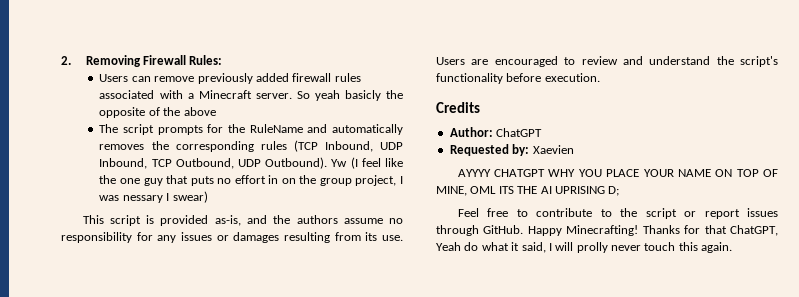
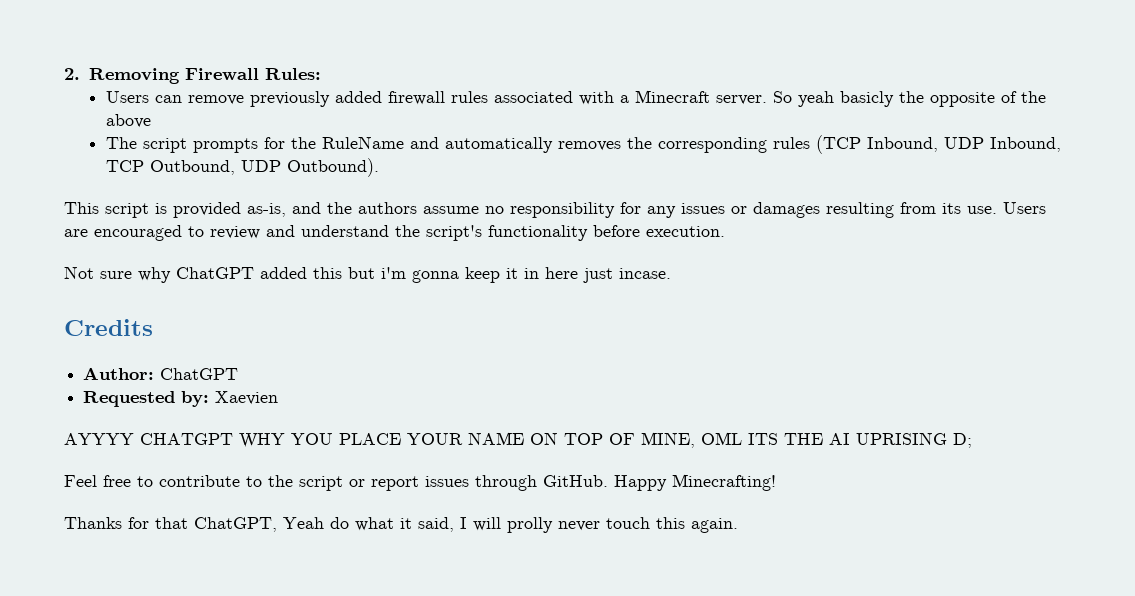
[331,157,403,169] [99,175,403,186] [99,191,208,203] Yw (I feel like the one guy that puts no effort in on the group project, I was nessary I swear) -> (380, 167) none
(600, 77) none -> [64,266,671,283] // Not sure why ChatGPT added this but i'm gonna keep it in here just incase.
(639, 230) none -> (776, 482) //

